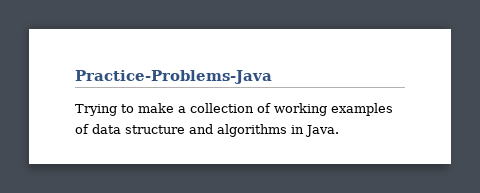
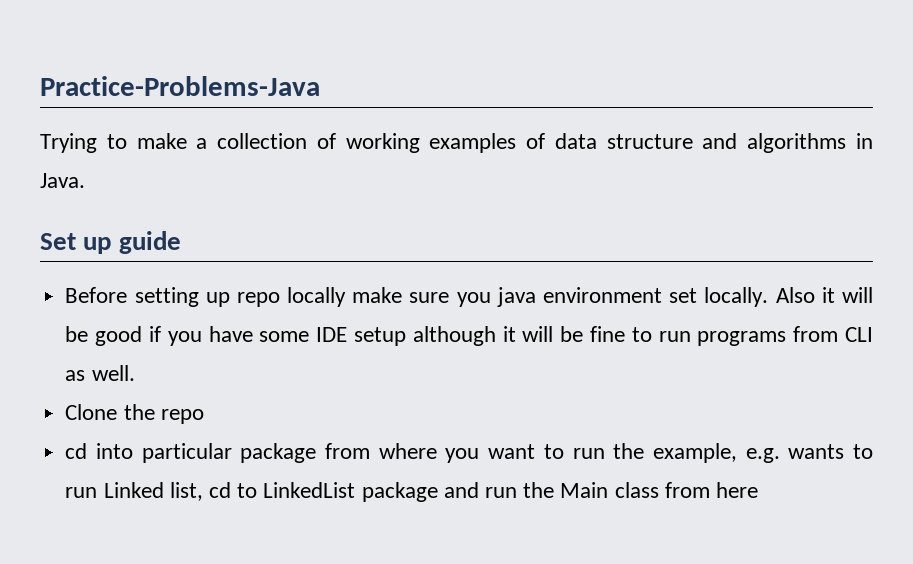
(339, 131) none -> [40,231,181,254] [65,287,874,307] [65,326,873,346] [65,365,135,381] [65,404,204,424] [65,443,874,463] [65,482,759,502] // Set up guide // Before setting up repo locally make sure you java environment set locally. Also it will be good if you have some IDE setup although it will be fine to run programs from CLI as well. // Clone the repo // cd into particular package from where you want to run the example, e.g. wants to run Linked list, cd to LinkedList package and run the Main class from here

